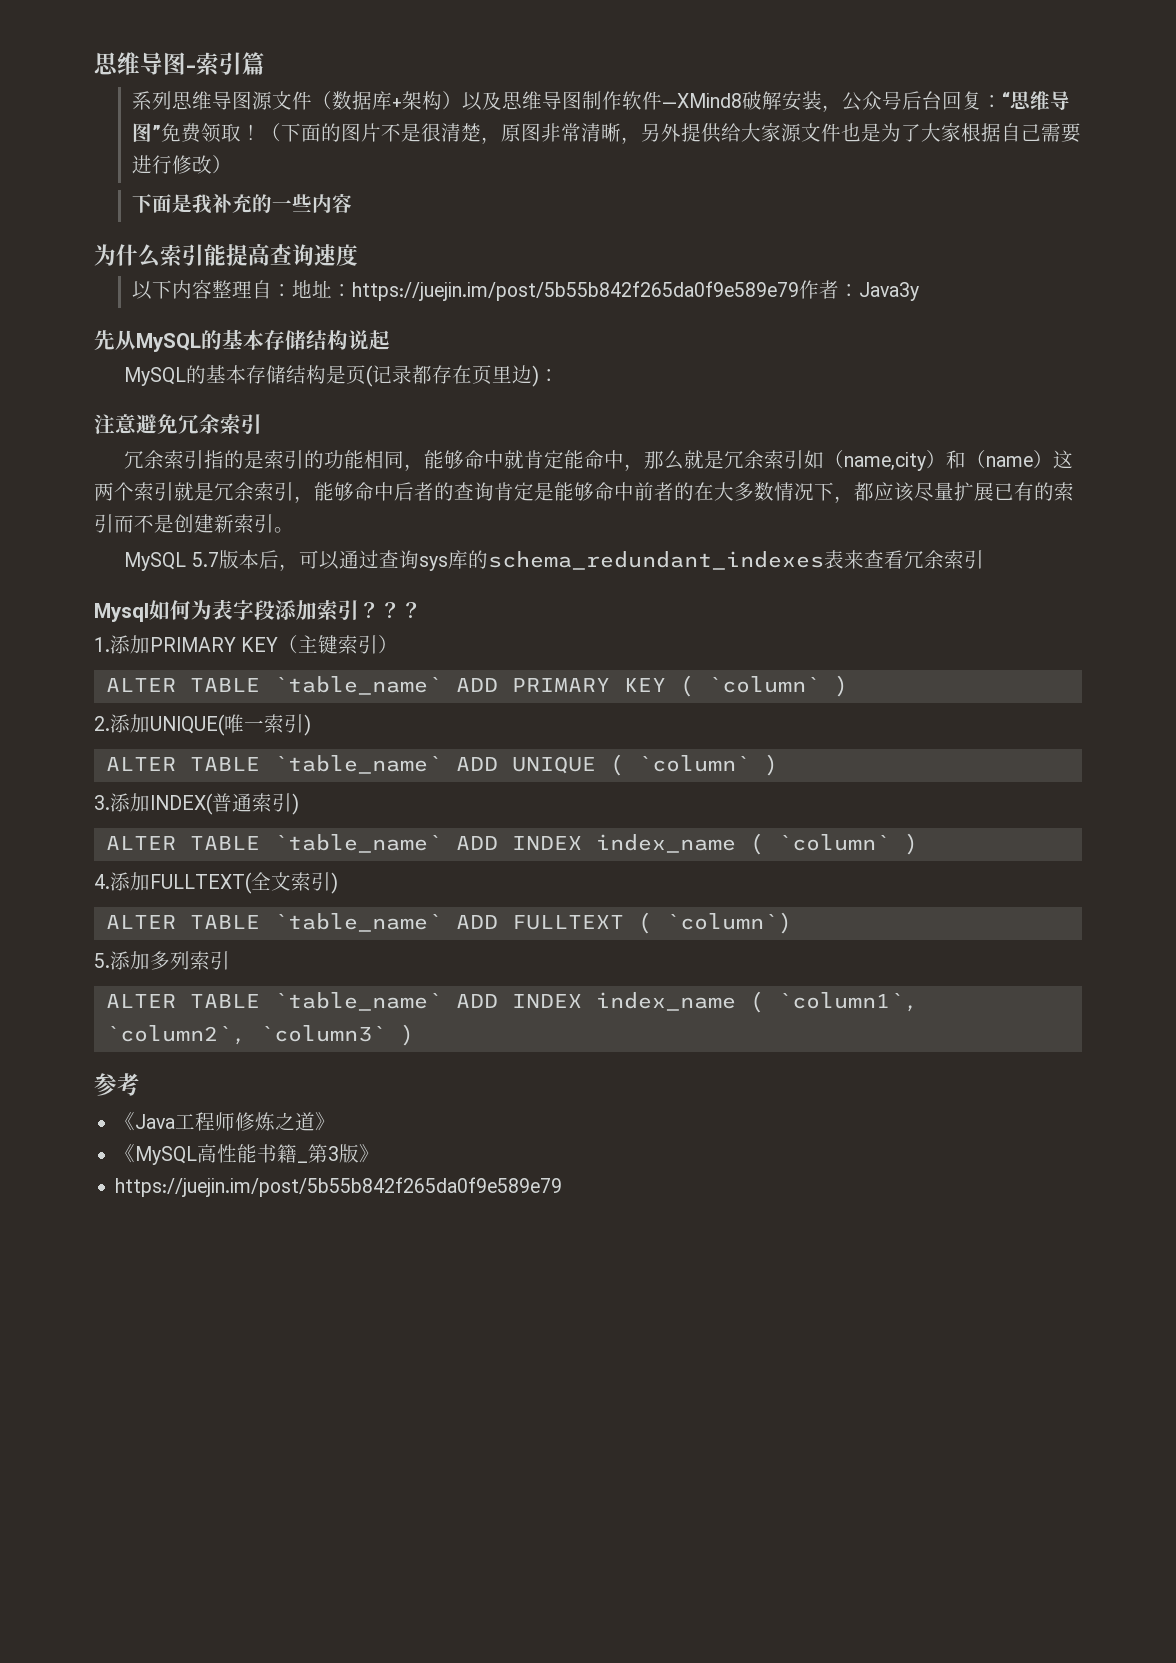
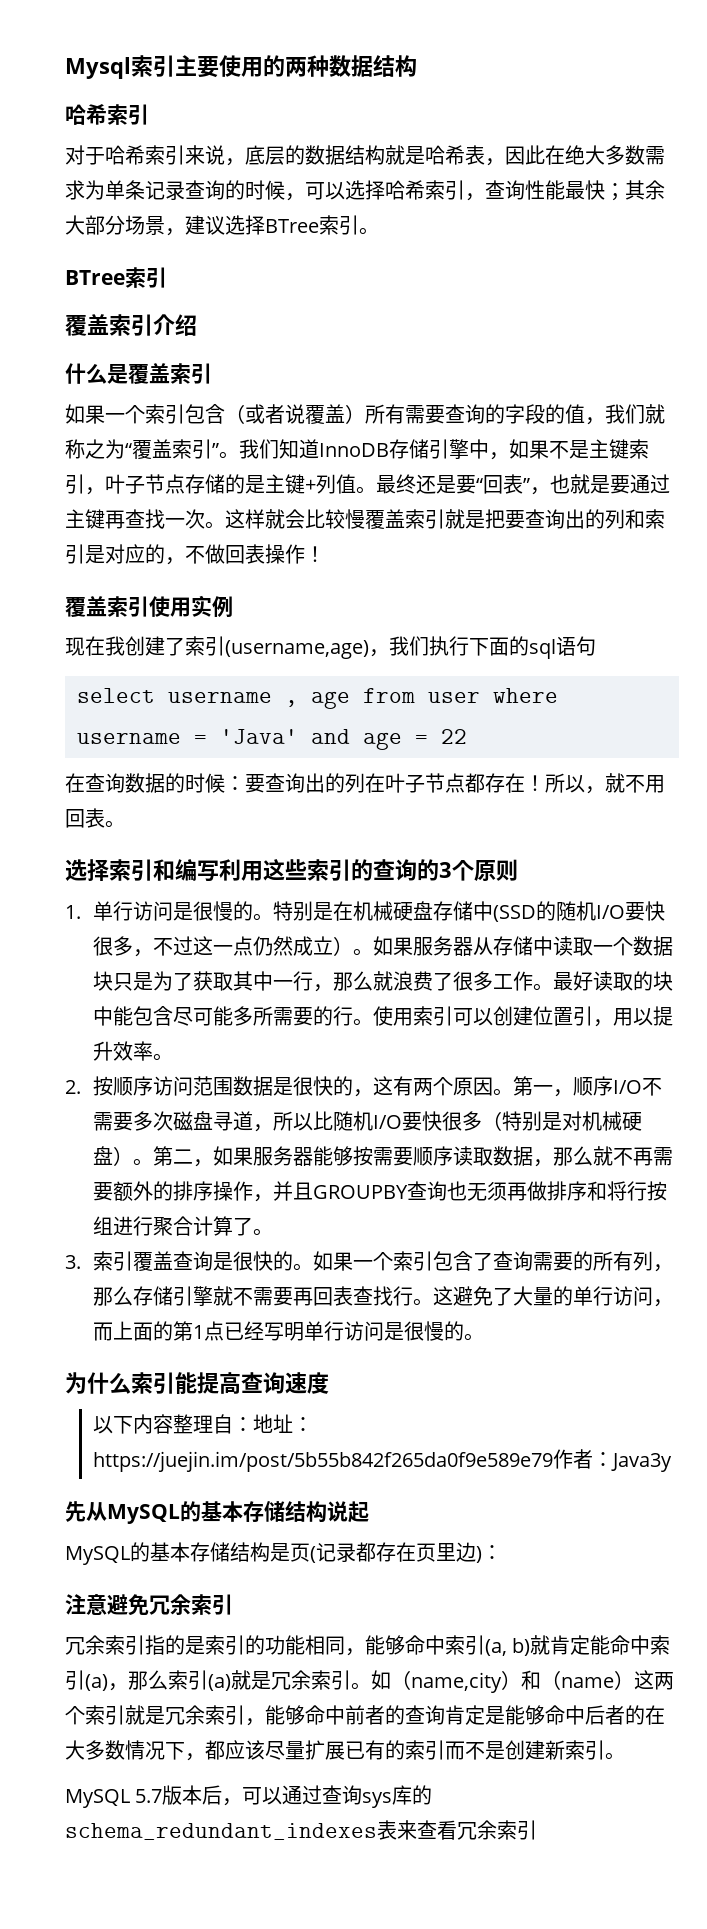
[94,52,265,76] [131,91,1070,112] [131,123,1081,144] [131,155,232,174] [131,193,352,214] 思维导图-索引篇 // 系列思维导图源文件（数据库+架构）以及思维导图制作软件—XMind8破解安装，公众号后台回复：“思维导图”免费领取！（下面的图片不是很清楚，原图非常清晰，另外提供给大家源文件也是为了大家根据自己需要进行修改） // 下面是我补充的一些内容 -> [65,55,417,79] [65,104,149,125] [65,145,665,166] [65,180,665,201] [65,215,379,236] [65,267,167,288] [65,314,197,336] [65,363,212,384] [65,404,665,425] [65,439,649,460] [65,474,670,495] [65,509,665,529] [65,544,325,565] [65,595,233,617] [65,636,596,659] [77,688,558,709] [77,729,467,750] [65,773,665,794] [65,808,125,828] [65,859,518,882] [65,901,666,922] [93,936,674,957] [93,971,674,992] [93,1006,674,1027] [93,1041,174,1061] [65,1076,663,1097] [93,1111,643,1132] [93,1146,674,1167] [93,1181,668,1202] [93,1216,274,1236] [65,1251,674,1272] [93,1286,674,1307] [93,1321,485,1341] Mysql索引主要使用的两种数据结构 // 哈希索引 // 对于哈希索引来说，底层的数据结构就是哈希表，因此在绝大多数需求为单条记录查询的时候，可以选择哈希索引，查询性能最快；其余大部分场景，建议选择BTree索引。 // BTree索引 // 覆盖索引介绍 // 什么是覆盖索引 // 如果一个索引包含（或者说覆盖）所有需要查询的字段的值，我们就称之为“覆盖索引”。我们知道InnoDB存储引擎中，如果不是主键索引，叶子节点存储的是主键+列值。最终还是要“回表”，也就是要通过主键再查找一次。这样就会比较慢覆盖索引就是把要查询出的列和索引是对应的，不做回表操作！ // 覆盖索引使用实例 // 现在我创建了索引(username,age)，我们执行下面的sql语句 // select username , age from user where username = 'Java' and age = 22 // 在查询数据的时候：要查询出的列在叶子节点都存在！所以，就不用回表。 // 选择索引和编写利用这些索引的查询的3个原则 // 1.单行访问是很慢的。特别是在机械硬盘存储中(SSD的随机I/O要快很多，不过这一点仍然成立）。如果服务器从存储中读取一个数据块只是为了获取其中一行，那么就浪费了很多工作。最好读取的块中能包含尽可能多所需要的行。使用索引可以创建位置引，用以提升效率。 // 2.按顺序访问范围数据是很快的，这有两个原因。第一，顺序I/O不需要多次磁盘寻道，所以比随机I/O要快很多（特别是对机械硬盘）。第二，如果服务器能够按需要顺序读取数据，那么就不再需要额外的排序操作，并且GROUPBY查询也无须再做排序和将行按组进行聚合计算了。 // 3.索引覆盖查询是很快的。如果一个索引包含了查询需要的所有列，那么存储引擎就不需要再回表查找行。这避免了大量的单行访问，而上面的第1点已经写明单行访问是很慢的。
[504,450,805,471] 就肯定能命中，那么就是冗余索引 -> [445,1635,671,1656] [65,1670,371,1691] 索引(a, b)就肯定能命中索引(a)，那么索引(a)就是冗余索引。
[394,482,414,501] 后 -> [345,1705,365,1725] 前
[634,482,654,501] 前 -> [585,1705,605,1725] 后
[94,599,422,622] [94,635,399,654] [105,675,848,697] [94,714,311,736] [105,754,778,776] [94,793,299,815] [105,833,918,855] [94,872,338,894] [105,912,792,934] [94,951,230,970] [105,991,918,1013] [105,1024,414,1046] [94,1073,140,1096] [115,1112,336,1131] [115,1144,380,1165] [115,1177,563,1197] // Mysql如何为表字段添加索引？？？ // 1.添加PRIMARY KEY（主键索引） // ALTER TABLE `table_name` ADD PRIMARY KEY ( `column` ) // 2.添加UNIQUE(唯一索引) // ALTER TABLE `table_name` ADD UNIQUE ( `column` ) // 3.添加INDEX(普通索引) // ALTER TABLE `table_name` ADD INDEX index_name ( `column` ) // 4.添加FULLTEXT(全文索引) // ALTER TABLE `table_name` ADD FULLTEXT ( `column`) // 5.添加多列索引 // ALTER TABLE `table_name` ADD INDEX index_name ( `column1`, `column2`, `column3` ) // 参考 // 《Java工程师修炼之道》 // 《MySQL高性能书籍_第3版》 // https://juejin.im/post/5b55b842f265da0f9e589e79 -> (537, 1830) none

